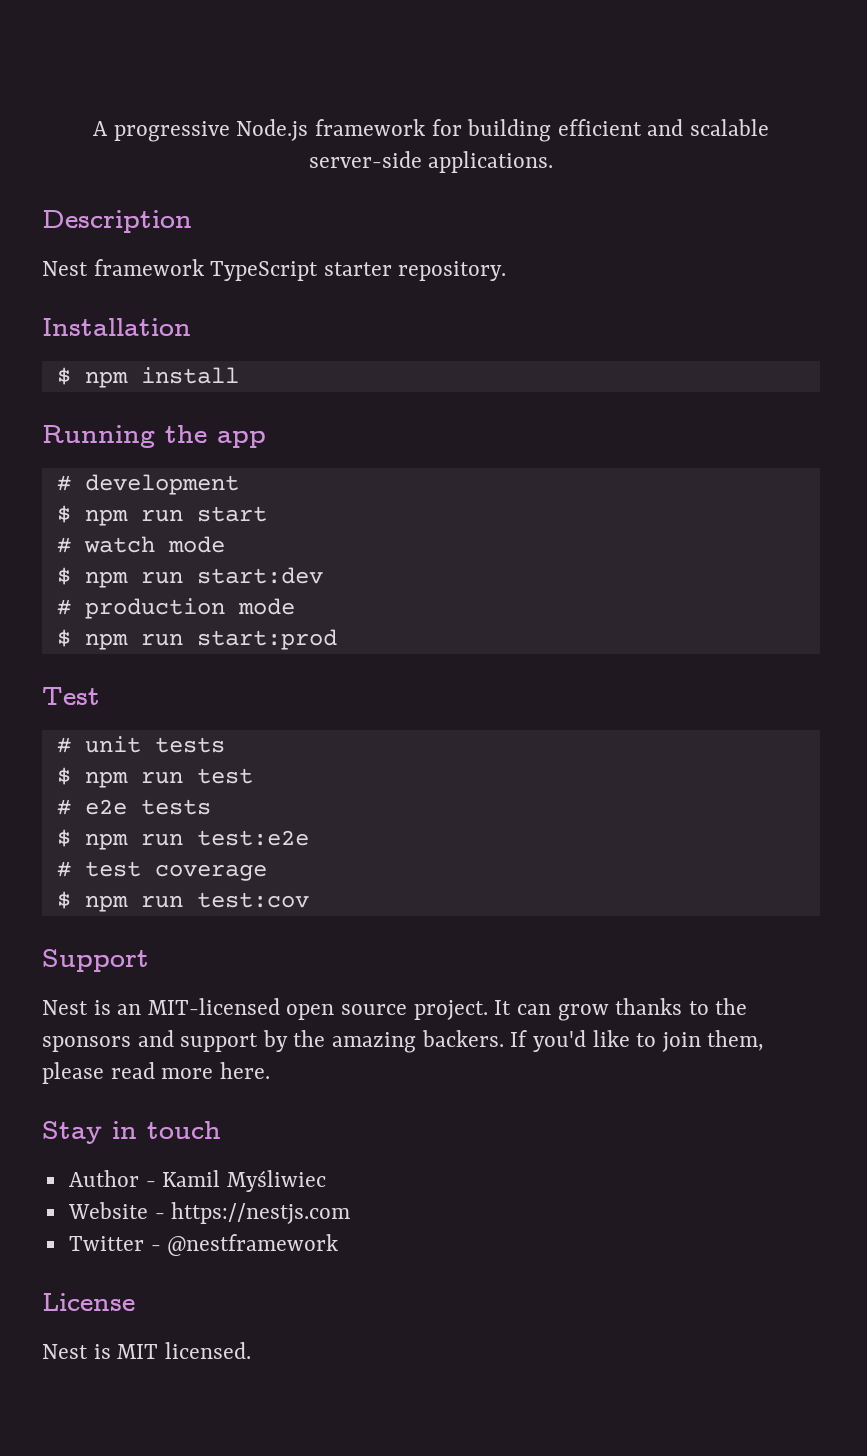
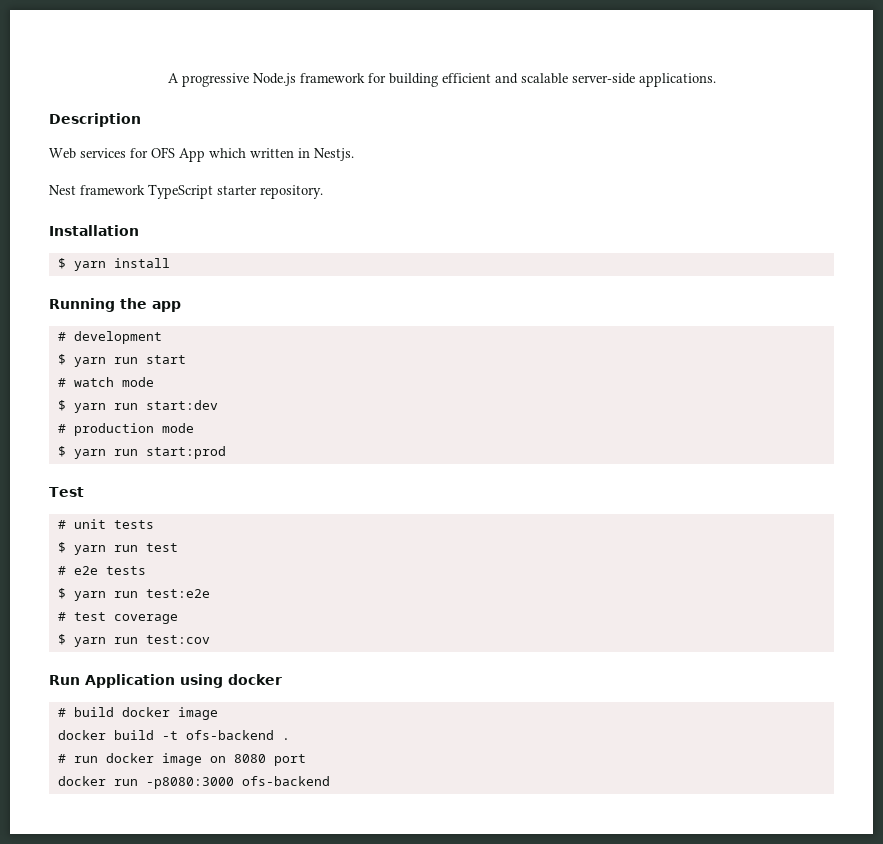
(192, 221) none -> [49,147,354,162] // Web services for OFS App which written in Nestjs.
[84,371,128,388] npm -> [73,261,106,271] yarn
[84,509,128,526] npm -> [73,357,106,367] yarn
[84,571,128,588] npm -> [73,403,106,413] yarn
[84,633,128,650] npm -> [73,449,106,459] yarn
[84,771,128,788] npm -> [73,545,106,555] yarn
[84,833,128,850] npm -> [73,591,106,601] yarn
[84,895,128,912] npm -> [73,637,106,647] yarn
[42,949,149,972] [42,998,748,1021] [42,1030,765,1053] [42,1062,270,1084] [42,1121,221,1144] [68,1170,326,1192] [67,1202,351,1224] [68,1234,339,1256] [42,1293,135,1311] [42,1342,251,1359] Support // Nest is an MIT-licensed open source project. It can grow thanks to the sponsors and support by the amazing backers. If you'd like to join them, please read more here. // Stay in touch // Author - Kamil Myśliwiec // Website - https://nestjs.com // Twitter - @nestframework // License // Nest is MIT licensed. -> [49,674,282,688] [57,707,218,720] [57,730,290,740] [57,753,306,766] [57,776,330,789] Run Application using docker // # build docker image // docker build -t ofs-backend . // # run docker image on 8080 port // docker run -p8080:3000 ofs-backend

